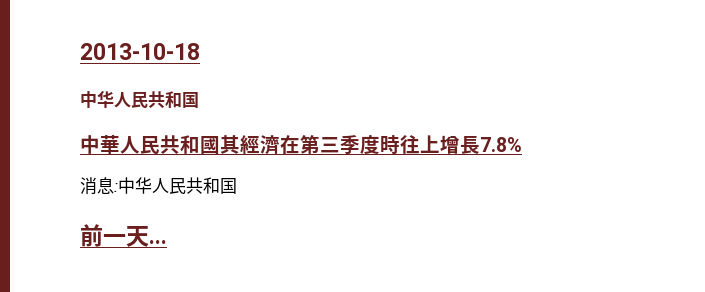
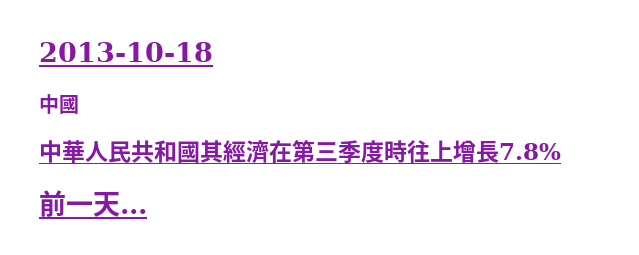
[97,91,199,108] 华人民共和国 -> [59,95,79,114] 國
[80,177,237,195] // 消息:中华人民共和国 -> (561, 151) none

